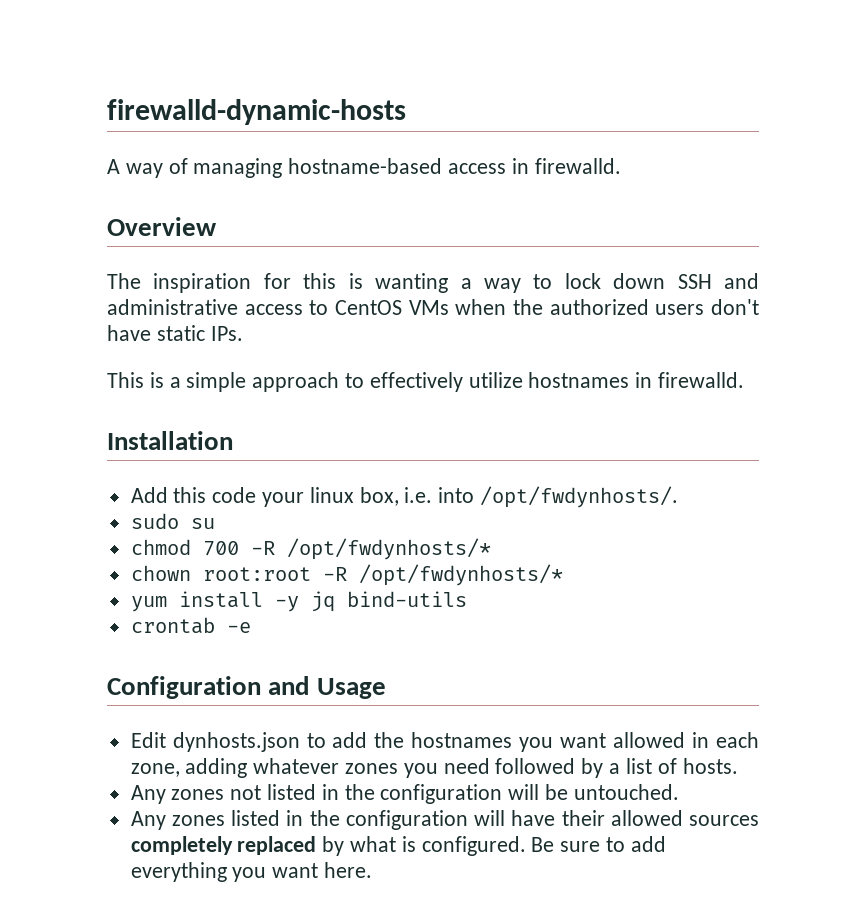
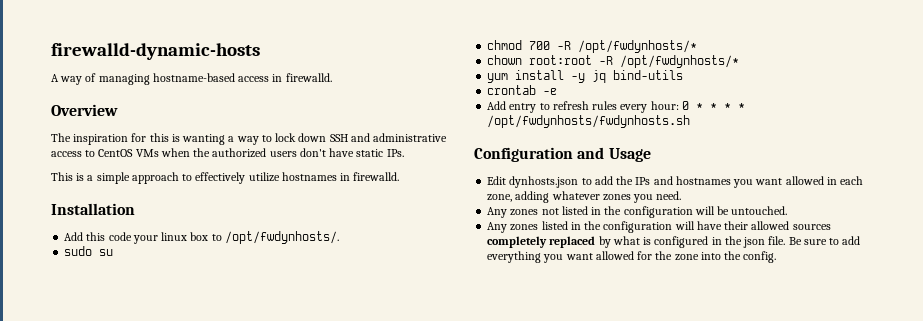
[359,487,475,506] box, i.e. into -> [190,232,222,241] box to
(251, 627) none -> [487,101,745,113] [487,115,691,128] // Add entry to refresh rules every hour: 0 * * * * /opt/fwdynhosts/fwdynhosts.sh
(405, 740) none -> [635,176,673,185] IPs and
[443,758,738,778] need followed by a list of hosts. -> [656,191,682,200] need.
[421,836,526,856] configured. -> [654,236,786,248] configured in the json file.
[324,862,373,878] here. -> [595,251,777,263] allowed for the zone into the config.

